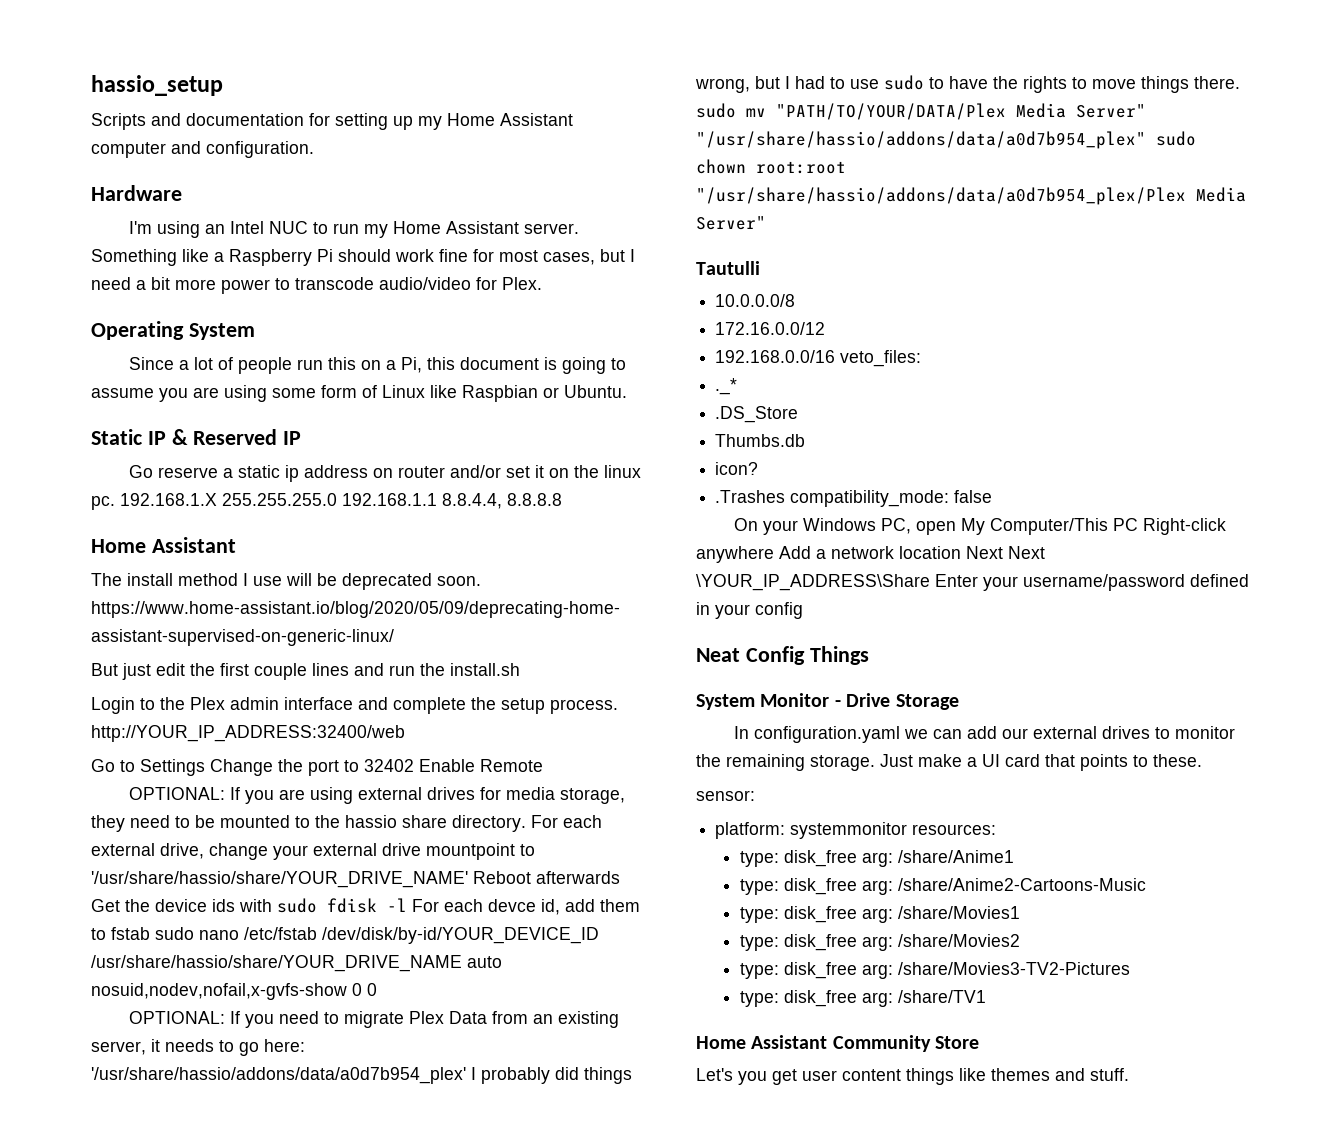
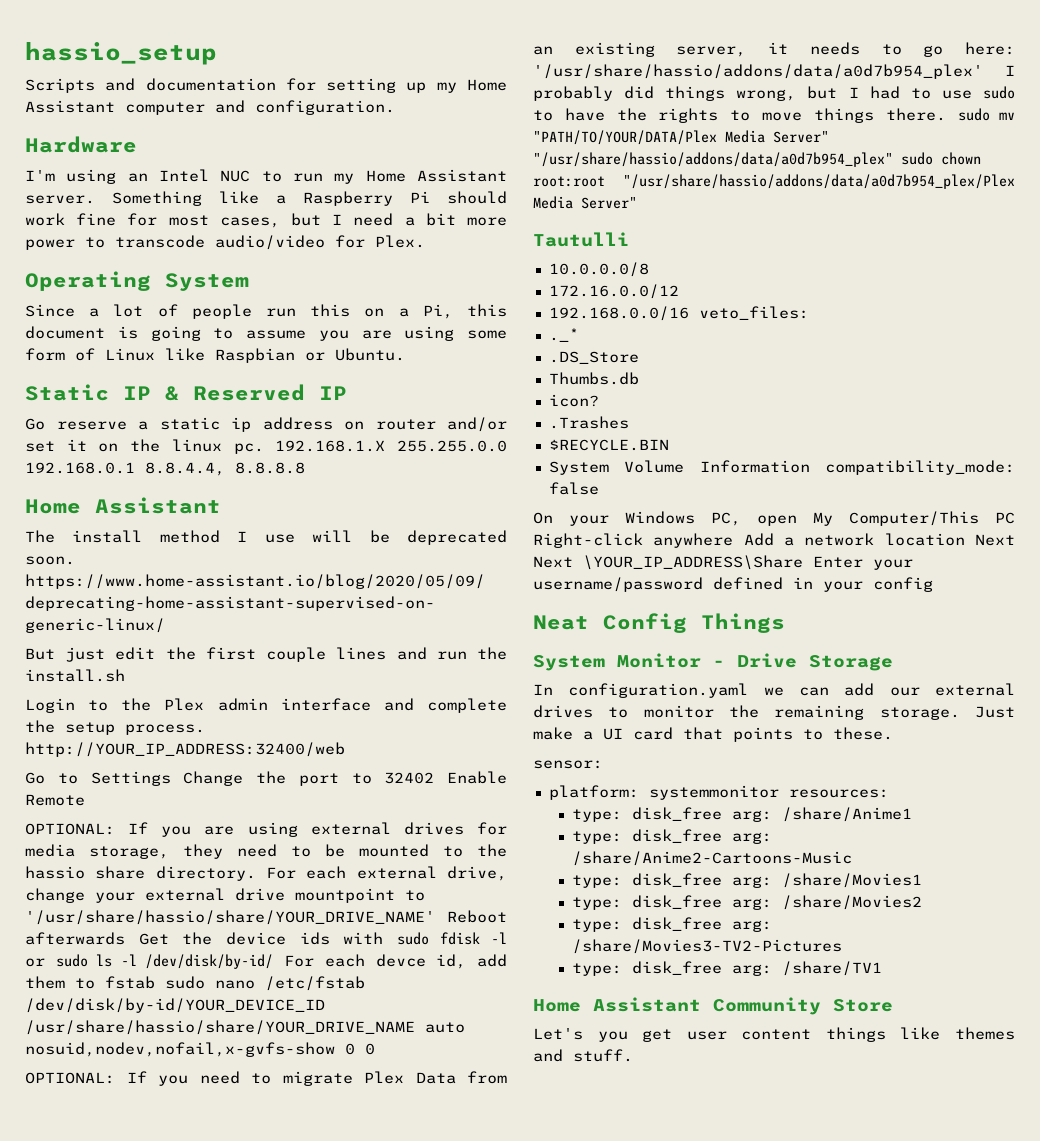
[222,493,437,506] 255.255.255.0 192.168.1.1 -> [397,440,508,452] [25,462,135,474] 255.255.0.0 192.168.0.1
(407, 905) none -> [25,954,274,969] or sudo ls -l /dev/disk/by-id/
(786, 496) none -> [548,439,669,451] [548,460,810,475] // $RECYCLE.BIN // System Volume Information

